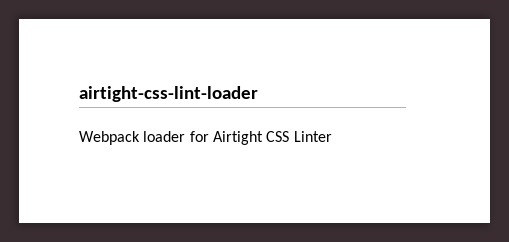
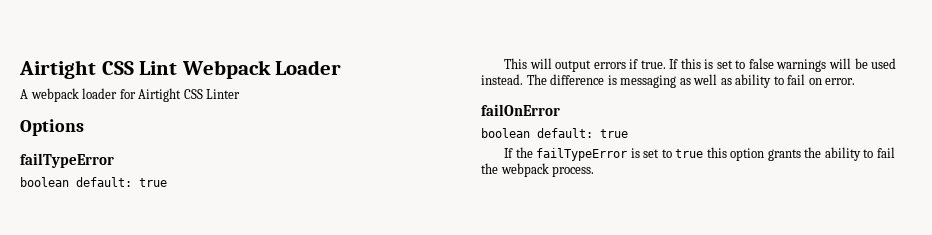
[79,86,258,102] [79,131,140,145] airtight-css-lint-loader // Webpack -> [19,60,342,79] [20,88,79,102] Airtight CSS Lint Webpack Loader // A webpack
(332, 136) none -> [20,119,84,136] [20,153,114,168] [20,177,167,187] [504,58,897,72] [481,74,856,88] [481,104,560,116] [481,128,628,138] [504,147,896,161] [481,163,595,177] // Options // failTypeError // boolean default: true // This will output errors if true. If this is set to false warnings will be used instead. The difference is messaging as well as ability to fail on error. // failOnError // boolean default: true // If the failTypeError is set to true this option grants the ability to fail the webpack process.

